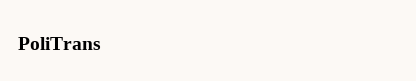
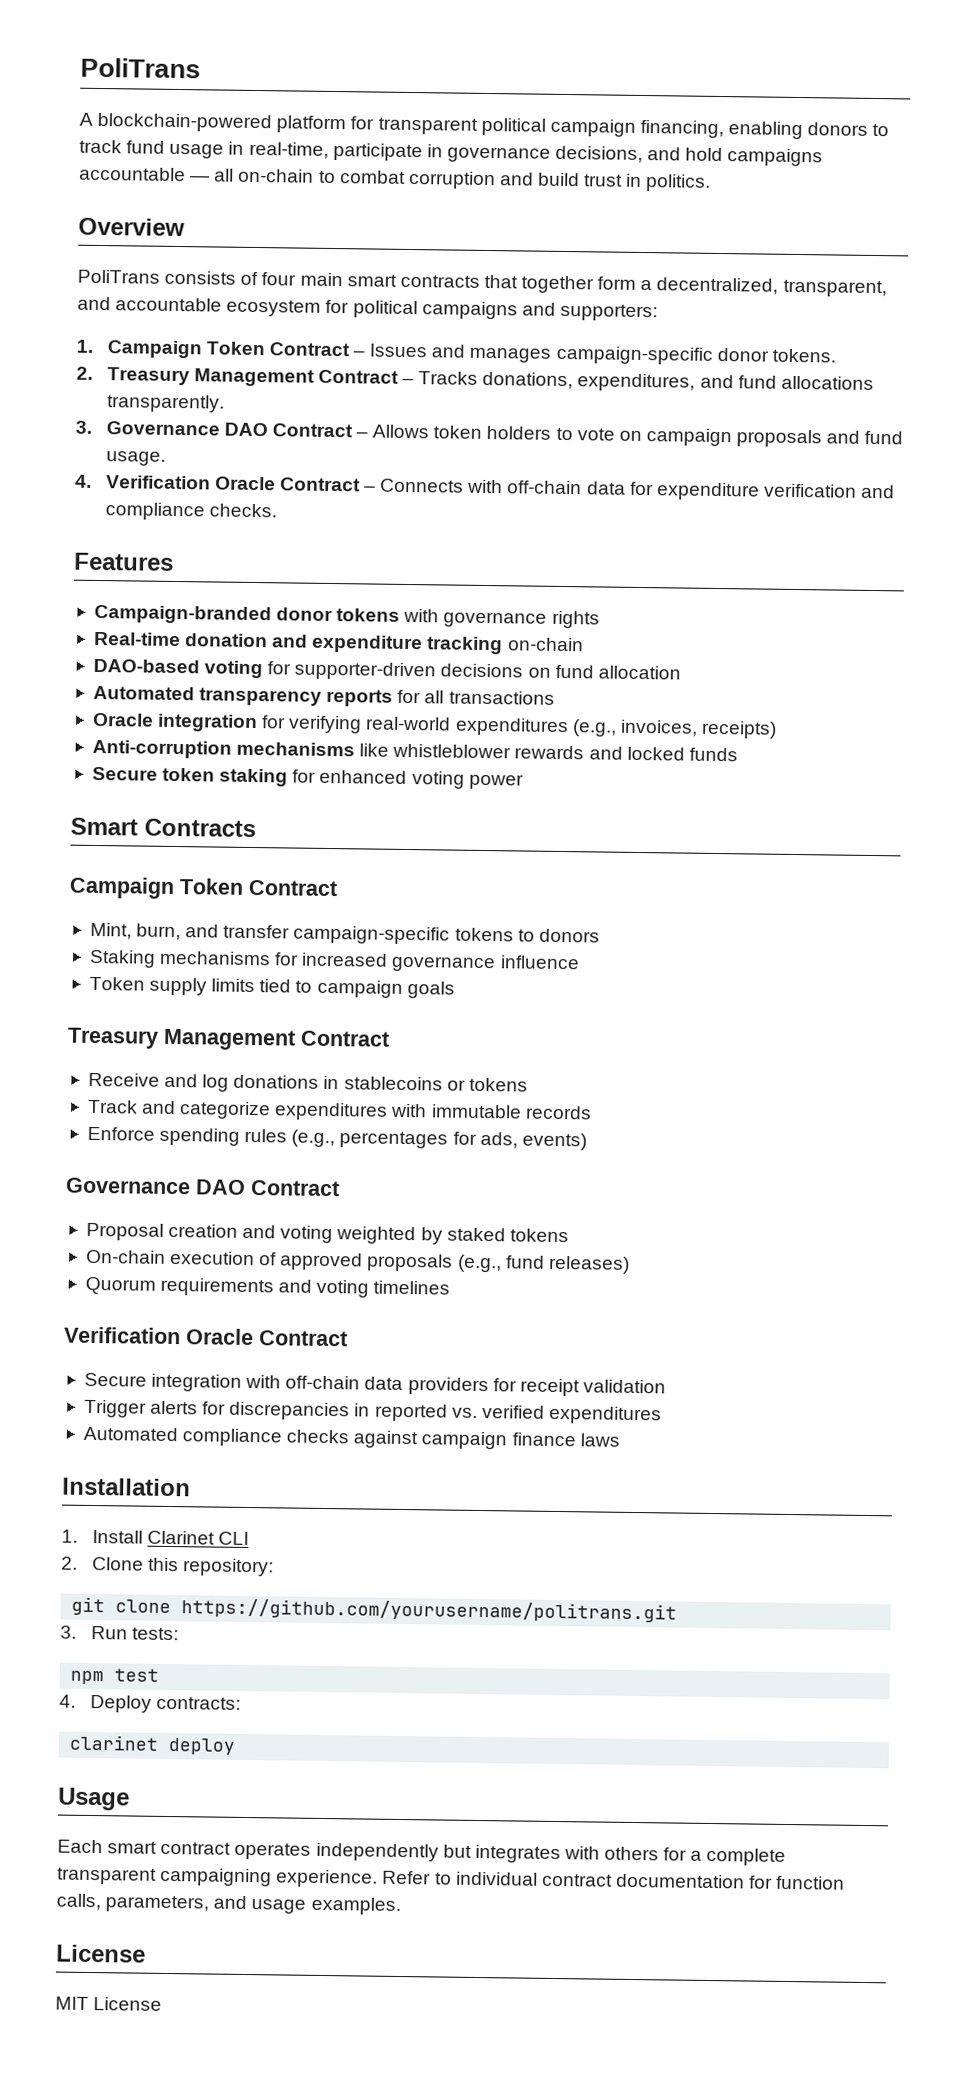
[18,37,101,50] PoliTrans -> [80,57,201,79] [79,112,890,140] [79,139,824,167] [79,166,712,192] [78,217,185,237] [77,269,887,298] [77,296,658,322] [76,339,836,365] [76,366,874,392] [106,394,225,413] [75,420,904,448] [105,451,166,466] [75,474,896,501] [104,502,277,521] [74,552,174,571] [93,604,600,629] [93,631,584,655] [92,658,681,681] [92,685,555,707] [92,712,777,739] [91,739,738,762] [91,766,524,790] [70,817,256,838] [69,876,338,899] [89,922,600,945] [88,949,580,973] [88,976,455,999] [67,1027,390,1051] [87,1072,528,1092] [87,1099,592,1121] [86,1126,587,1151] [65,1177,340,1197] [85,1222,569,1245] [85,1249,630,1274] [84,1276,451,1298] [64,1326,348,1347] [83,1372,666,1397] [83,1399,662,1425] [82,1426,620,1450] [62,1477,191,1497] [61,1529,249,1546] [61,1556,274,1577] [71,1596,678,1623] [60,1625,179,1641] [70,1668,160,1685] [59,1694,241,1713] [69,1734,236,1755] [58,1787,130,1811] [57,1839,787,1866] [57,1867,846,1890] [56,1893,401,1916] [56,1944,146,1963] [55,1996,163,2011] PoliTrans // A blockchain-powered platform for transparent political campaign financing, enabling donors to track fund usage in real-time, participate in governance decisions, and hold campaigns accountable — all on-chain to combat corruption and build trust in politics. // Overview // PoliTrans consists of four main smart contracts that together form a decentralized, transparent, and accountable ecosystem for political campaigns and supporters: // 1. Campaign Token Contract – Issues and manages campaign-specific donor tokens. // 2. Treasury Management Contract – Tracks donations, expenditures, and fund allocations transparently. // 3. Governance DAO Contract – Allows token holders to vote on campaign proposals and fund usage. // 4. Verification Oracle Contract – Connects with off-chain data for expenditure verification and compliance checks. // Features // Campaign-branded donor tokens with governance rights // Real-time donation and expenditure tracking on-chain // DAO-based voting for supporter-driven decisions on fund allocation // Automated transparency reports for all transactions // Oracle integration for verifying real-world expenditures (e.g., invoices, receipts) // Anti-corruption mechanisms like whistleblower rewards and locked funds // Secure token staking for enhanced voting power // Smart Contracts // Campaign Token Contract // Mint, burn, and transfer campaign-specific tokens to donors // Staking mechanisms for increased governance influence // Token supply limits tied to campaign goals // Treasury Management Contract // Receive and log donations in stablecoins or tokens // Track and categorize expenditures with immutable records // Enforce spending rules (e.g., percentages for ads, events) // Governance DAO Contract // Proposal creation and voting weighted by staked tokens // On-chain execution of approved proposals (e.g., fund releases) // Quorum requirements and voting timelines // Verification Oracle Contract // Secure integration with off-chain data providers for receipt validation // Trigger alerts for discrepancies in reported vs. verified expenditures // Automated compliance checks against campaign finance laws // Installation // 1. Install Clarinet CLI // 2. Clone this repository: // git clone https://github.com/yourusername/politrans.git // 3. Run tests: // npm test // 4. Deploy contracts: // clarinet deploy // Usage // Each smart contract operates independently but integrates with others for a complete transparent campaigning experience. Refer to individual contract documentation for function calls, parameters, and usage examples. // License // MIT License

